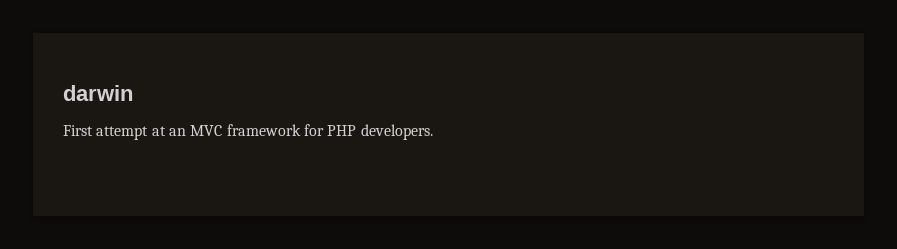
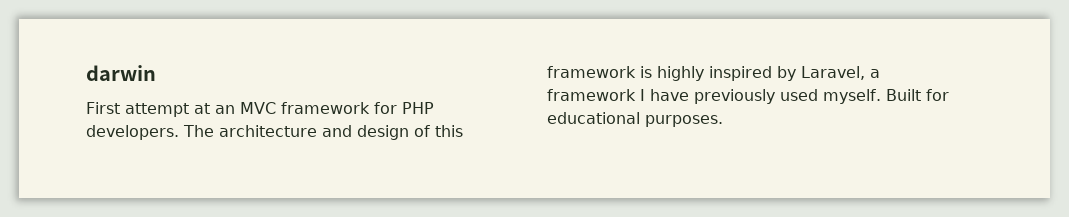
(433, 132) none -> [183,125,463,140] [547,66,880,81] [547,89,949,104] [547,112,723,127] The architecture and design of this framework is highly inspired by Laravel, a framework I have previously used myself. Built for educational purposes.

